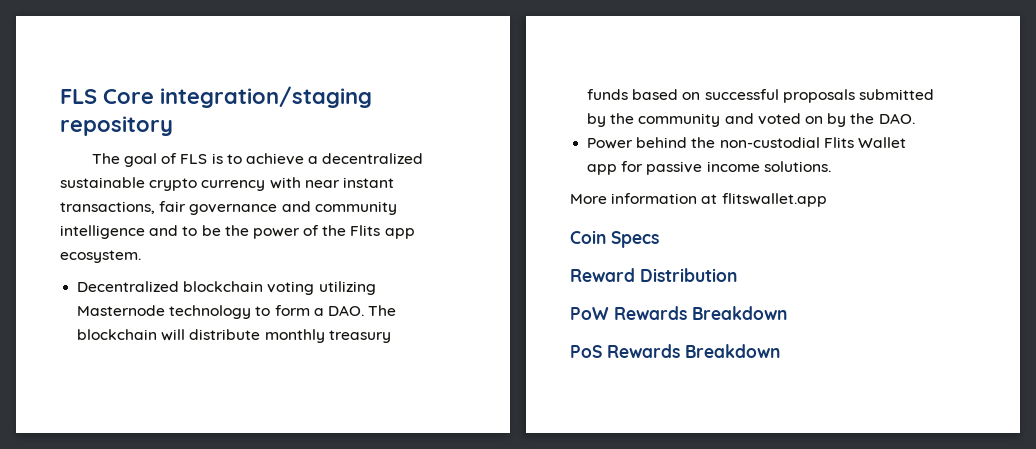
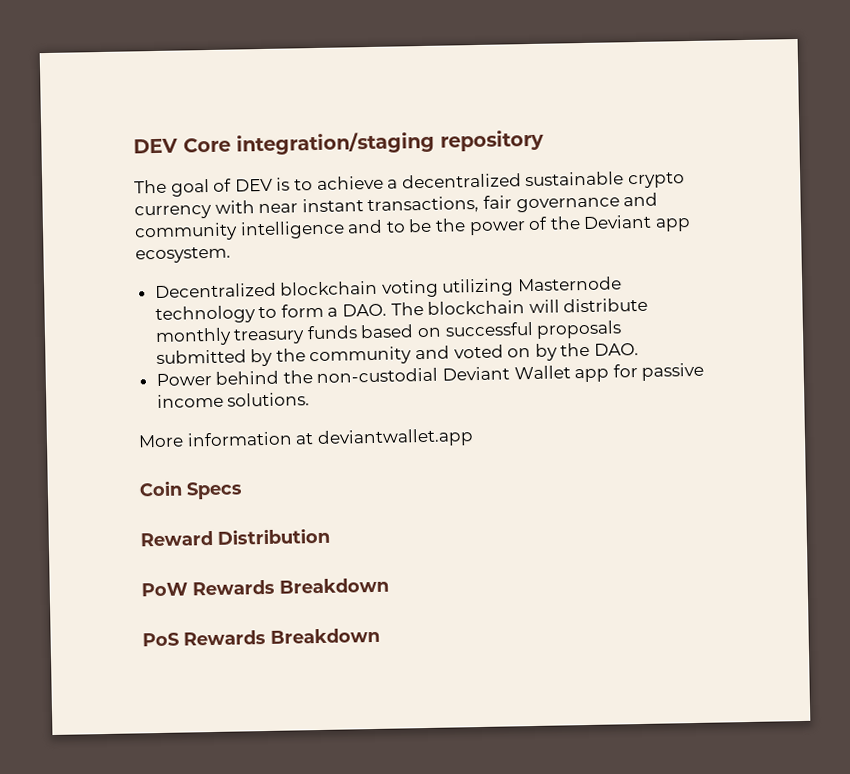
[60,89,97,104] FLS -> [133,138,178,154] DEV
[180,154,208,164] FLS -> [234,178,273,192] DEV
[350,225,381,236] Flits -> [583,214,653,230] Deviant
[823,137,854,148] Flits -> [442,366,511,381] Deviant
[721,193,827,207] flitswallet.app -> [316,428,474,449] deviantwallet.app

